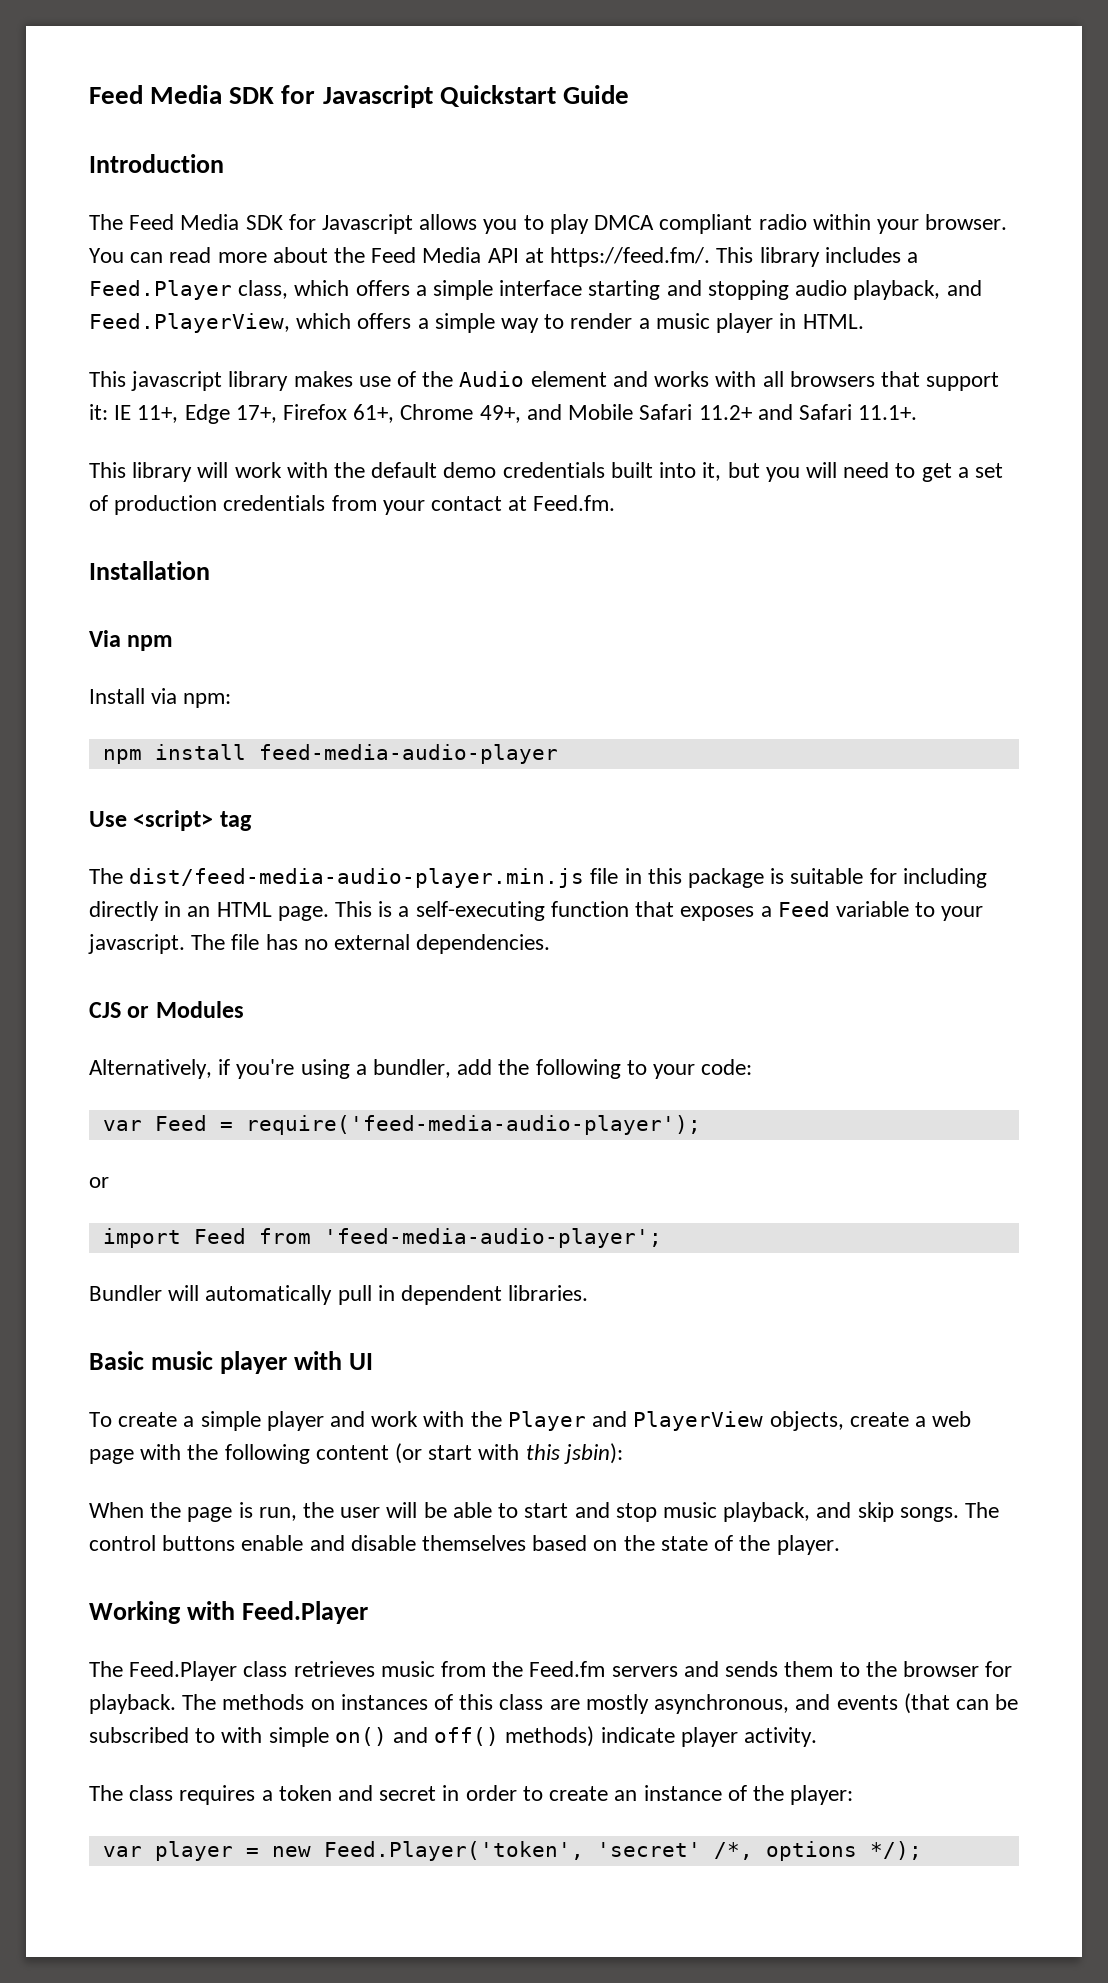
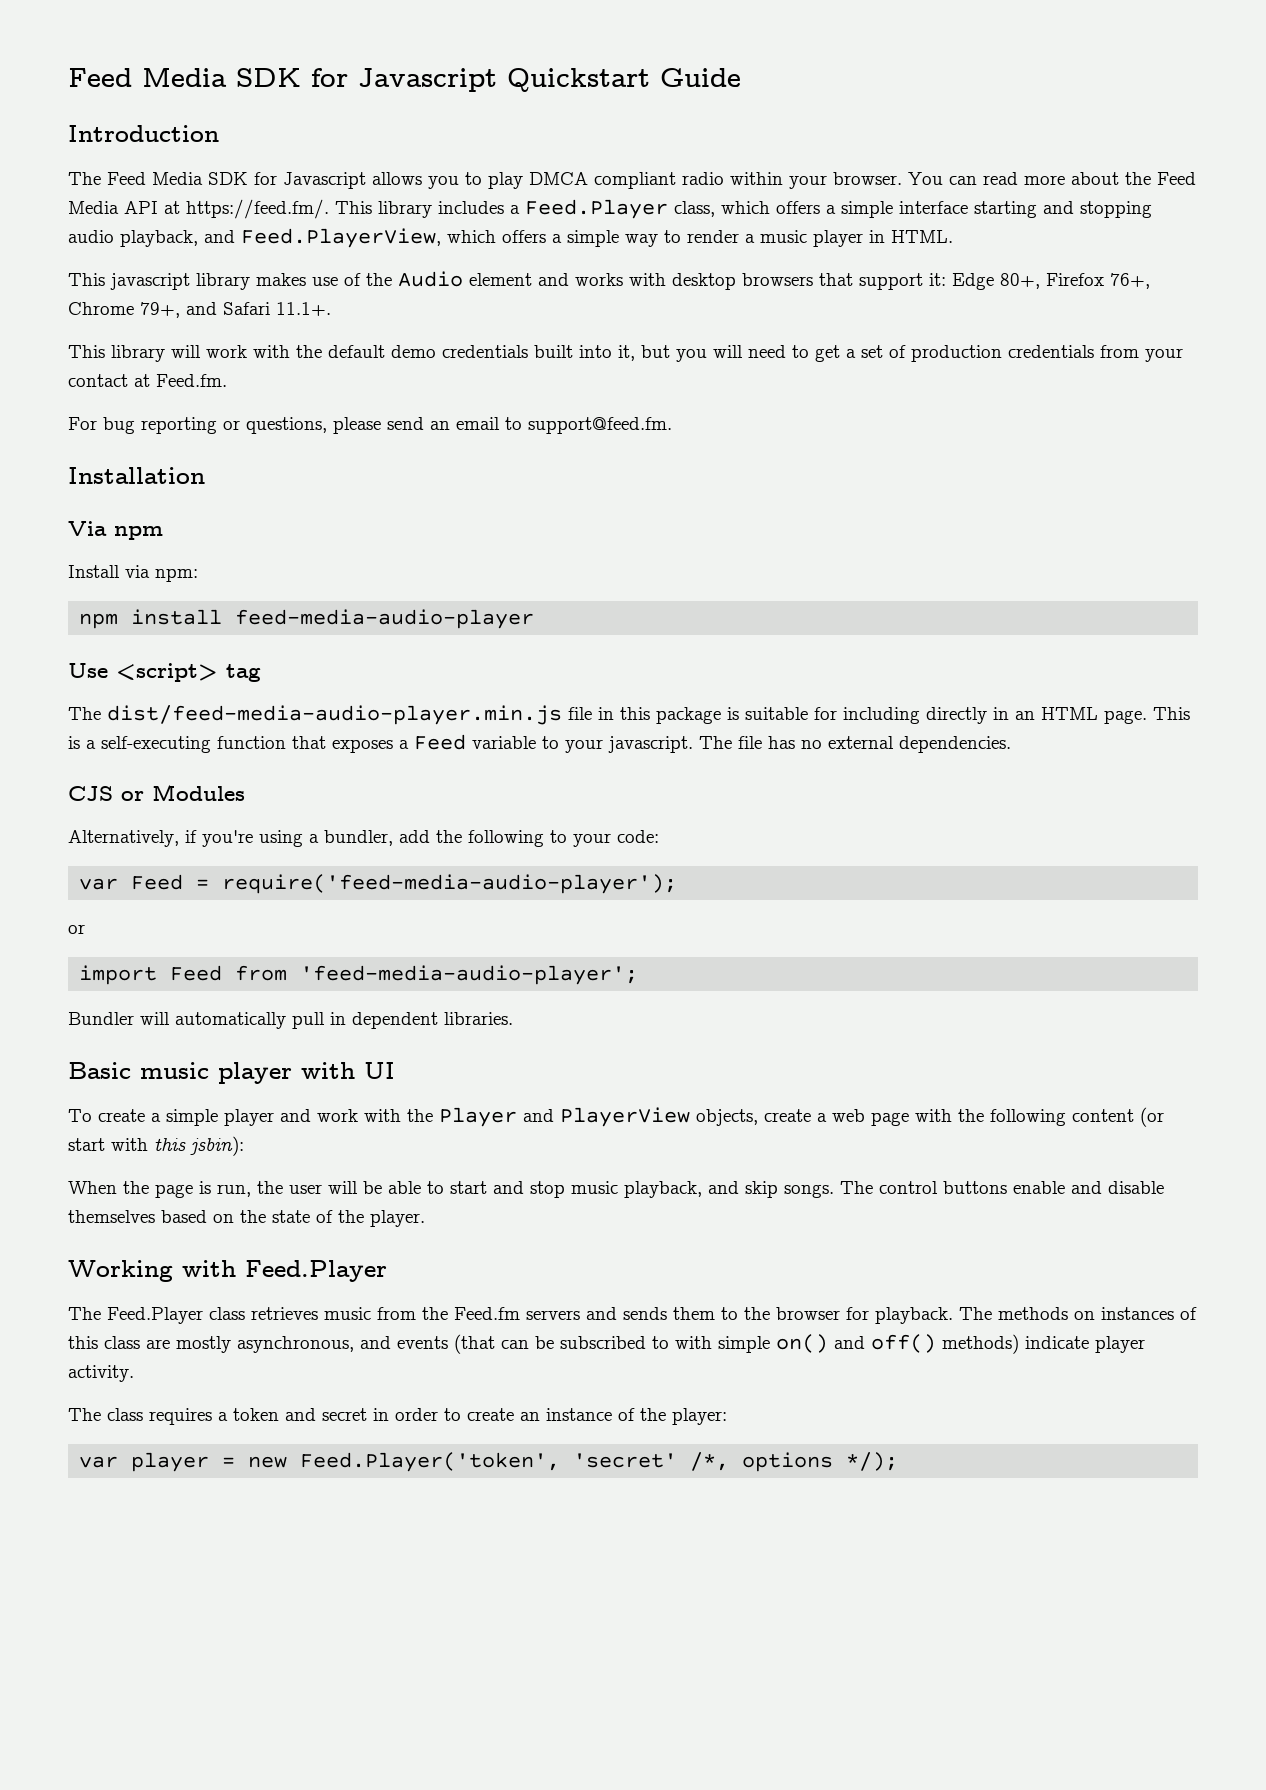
[762,371,784,387] all -> [672,273,736,290] desktop
[114,404,752,424] IE 11+, Edge 17+, Firefox 61+, Chrome 49+, and Mobile Safari 11.2+ -> [952,273,1150,290] [68,302,180,318] Edge 80+, Firefox 76+, Chrome 79+,
(616, 503) none -> [68,417,672,434] // For bug reporting or questions, please send an email to support@feed.fm.

